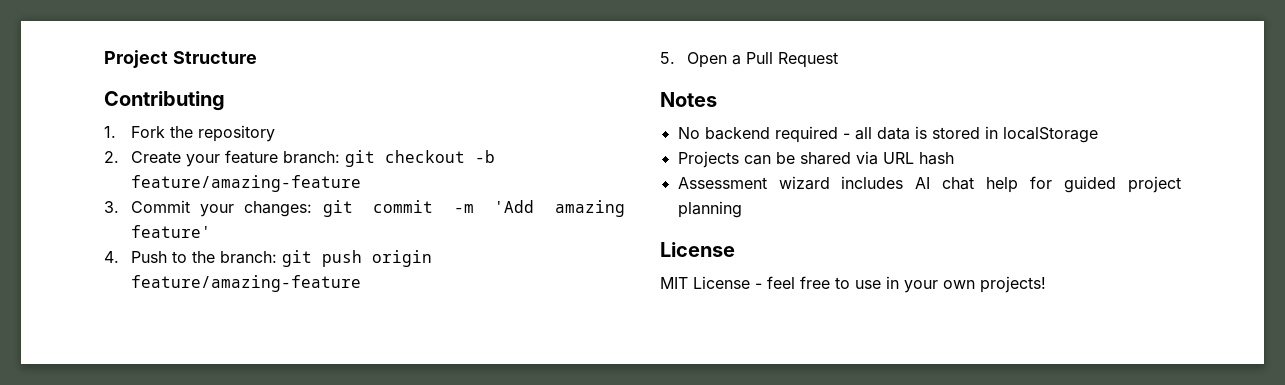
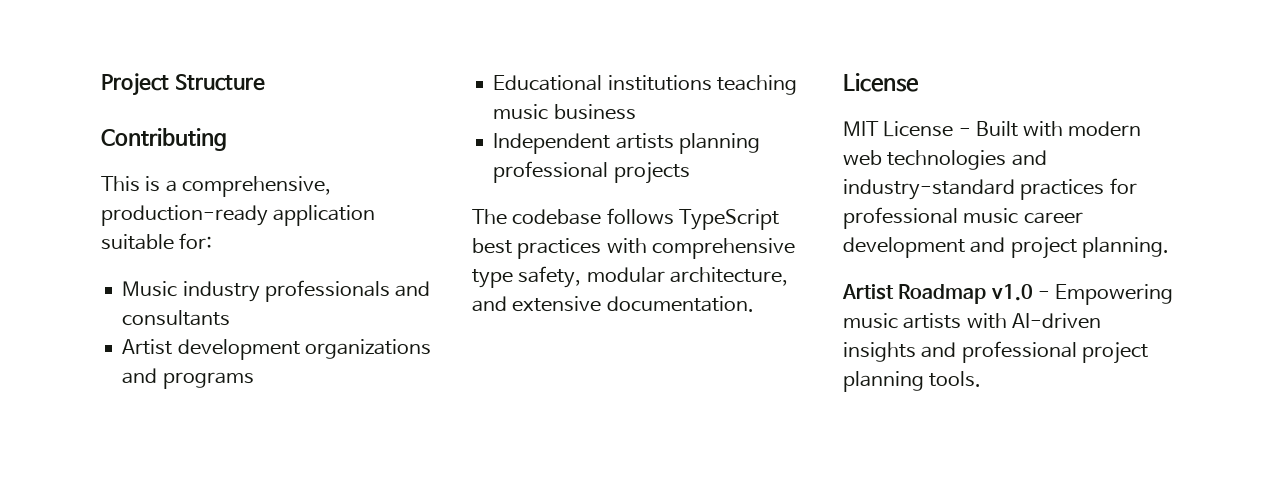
[104,125,275,142] [104,150,495,167] [130,175,361,192] [104,200,625,217] [130,225,211,238] [104,250,432,267] [130,275,361,292] [660,52,838,68] [660,92,717,107] [677,126,1098,143] [677,151,954,168] [677,176,1181,193] [677,201,742,218] [660,242,735,257] [660,276,1046,293] 1. Fork the repository // 2. Create your feature branch: git checkout -b feature/amazing-feature // 3. Commit your changes: git commit -m 'Add amazing feature' // 4. Push to the branch: git push origin feature/amazing-feature // 5. Open a Pull Request // Notes // No backend required - all data is stored in localStorage // Projects can be shared via URL hash // Assessment wizard includes AI chat help for guided project planning // License // MIT License - feel free to use in your own projects! -> [101,176,331,197] [101,205,376,226] [101,233,213,250] [122,280,431,302] [122,310,231,326] [122,339,431,360] [122,368,254,389] [493,75,797,95] [493,104,636,120] [493,133,760,154] [493,161,690,184] [472,208,779,230] [472,238,795,259] [472,266,788,288] [472,296,754,312] [843,73,919,92] [843,121,1142,137] [843,150,1047,170] [843,178,1137,200] [843,207,1083,229] [843,237,1169,259] [842,284,1174,305] [843,313,1101,329] [843,341,1148,364] [843,371,982,392] This is a comprehensive, production-ready application suitable for: // Music industry professionals and consultants // Artist development organizations and programs // Educational institutions teaching music business // Independent artists planning professional projects // The codebase follows TypeScript best practices with comprehensive type safety, modular architecture, and extensive documentation. // License // MIT License - Built with modern web technologies and industry-standard practices for professional music career development and project planning. // Artist Roadmap v1.0 - Empowering music artists with AI-driven insights and professional project planning tools.

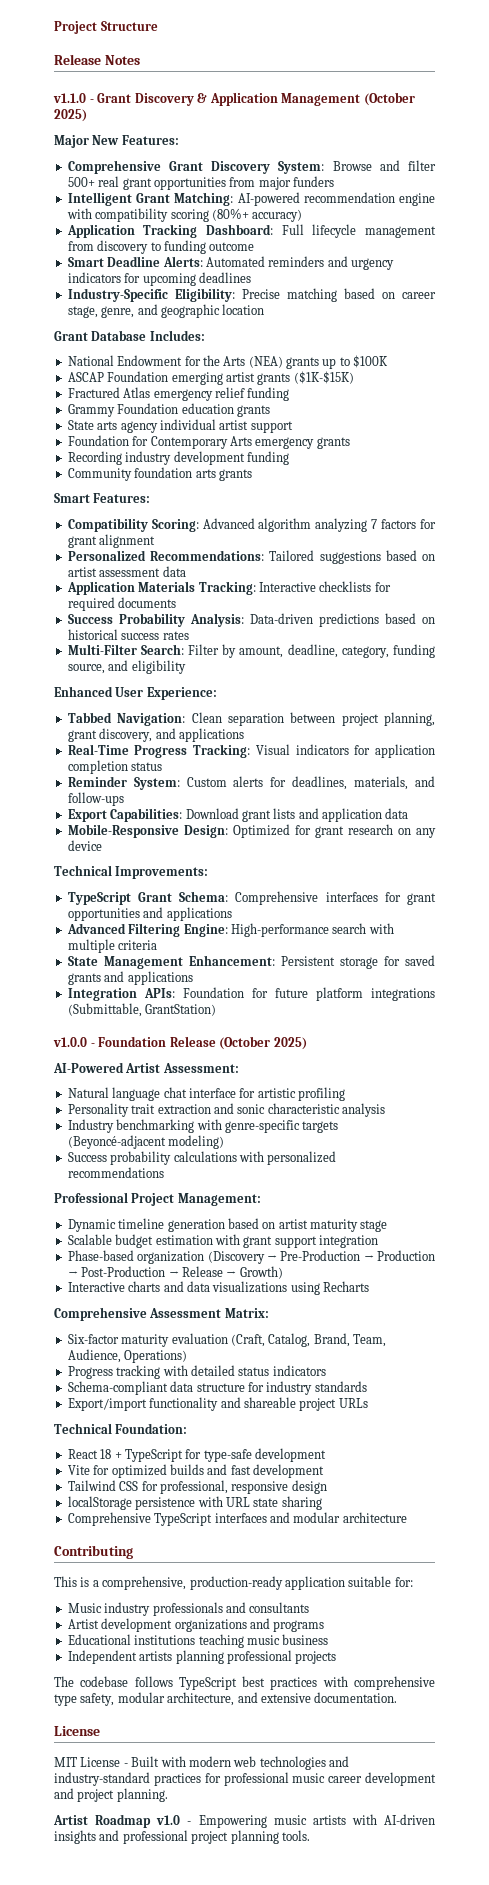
(265, 82) none -> [54,54,140,65] [53,92,415,106] [54,109,87,122] [54,135,179,148] [67,160,436,174] [67,176,334,190] [67,192,435,206] [66,208,303,222] [66,224,436,238] [67,240,255,254] [67,256,394,270] [67,272,251,286] [67,288,437,302] [67,304,265,318] [54,330,205,341] [67,355,389,369] [67,371,354,385] [67,387,290,401] [67,403,270,417] [67,419,293,433] [67,435,350,449] [67,451,289,465] [67,467,252,481] [54,493,151,503] [67,518,437,532] [67,534,156,548] [67,550,435,564] [67,566,186,577] [66,581,391,595] [67,597,177,611] [67,613,436,627] [67,629,189,640] [67,644,435,658] [67,660,186,674] [54,686,217,700] [67,712,435,726] [67,728,244,742] [67,744,435,758] [67,760,163,774] [67,776,435,790] [67,792,124,806] [67,808,409,822] [67,824,436,838] [67,840,102,851] [54,865,209,879] [67,891,436,905] [67,907,232,921] [66,923,394,937] [67,939,158,953] [67,955,436,969] [67,971,193,985] [67,987,435,1001] [67,1003,217,1017] [53,1036,307,1050] [53,1062,239,1073] [67,1087,345,1101] [67,1103,385,1117] [67,1119,339,1133] [67,1135,225,1149] [67,1151,337,1165] [67,1167,164,1178] [54,1192,261,1206] [67,1218,388,1232] [67,1234,378,1248] [67,1250,435,1264] [67,1266,283,1279] [67,1281,369,1295] [54,1307,269,1321] [67,1333,386,1347] [67,1349,188,1363] [67,1365,326,1379] [67,1381,367,1395] [67,1397,368,1411] [54,1423,188,1434] [67,1448,326,1462] [67,1464,324,1478] [67,1480,327,1494] [67,1496,322,1510] [67,1512,407,1526] // Release Notes // v1.1.0 - Grant Discovery & Application Management (October 2025) // Major New Features: // Comprehensive Grant Discovery System: Browse and filter 500+ real grant opportunities from major funders // Intelligent Grant Matching: AI-powered recommendation engine with compatibility scoring (80%+ accuracy) // Application Tracking Dashboard: Full lifecycle management from discovery to funding outcome // Smart Deadline Alerts: Automated reminders and urgency indicators for upcoming deadlines // Industry-Specific Eligibility: Precise matching based on career stage, genre, and geographic location // Grant Database Includes: // National Endowment for the Arts (NEA) grants up to $100K // ASCAP Foundation emerging artist grants ($1K-$15K) // Fractured Atlas emergency relief funding // Grammy Foundation education grants // State arts agency individual artist support // Foundation for Contemporary Arts emergency grants // Recording industry development funding // Community foundation arts grants // Smart Features: // Compatibility Scoring: Advanced algorithm analyzing 7 factors for grant alignment // Personalized Recommendations: Tailored suggestions based on artist assessment data // Application Materials Tracking: Interactive checklists for required documents // Success Probability Analysis: Data-driven predictions based on historical success rates // Multi-Filter Search: Filter by amount, deadline, category, funding source, and eligibility // Enhanced User Experience: // Tabbed Navigation: Clean separation between project planning, grant discovery, and applications // Real-Time Progress Tracking: Visual indicators for application completion status // Reminder System: Custom alerts for deadlines, materials, and follow-ups // Export Capabilities: Download grant lists and application data // Mobile-Responsive Design: Optimized for grant research on any device // Technical Improvements: // TypeScript Grant Schema: Comprehensive interfaces for grant opportunities and applications // Advanced Filtering Engine: High-performance search with multiple criteria // State Management Enhancement: Persistent storage for saved grants and applications // Integration APIs: Foundation for future platform integrations (Submittable, GrantStation) // v1.0.0 - Foundation Release (October 2025) // AI-Powered Artist Assessment: // Natural language chat interface for artistic profiling // Personality trait extraction and sonic characteristic analysis // Industry benchmarking with genre-specific targets (Beyoncé-adjacent modeling) // Success probability calculations with personalized recommendations // Professional Project Management: // Dynamic timeline generation based on artist maturity stage // Scalable budget estimation with grant support integration // Phase-based organization (Discovery → Pre-Production → Production → Post-Production → Release → Growth) // Interactive charts and data visualizations using Recharts // Comprehensive Assessment Matrix: // Six-factor maturity evaluation (Craft, Catalog, Brand, Team, Audience, Operations) // Progress tracking with detailed status indicators // Schema-compliant data structure for industry standards // Export/import functionality and shareable project URLs // Technical Foundation: // React 18 + TypeScript for type-safe development // Vite for optimized builds and fast development // Tailwind CSS for professional, responsive design // localStorage persistence with URL state sharing // Comprehensive TypeScript interfaces and modular architecture

